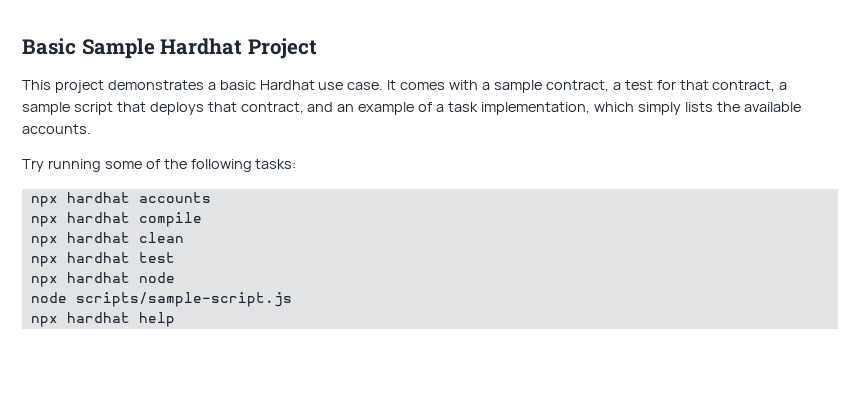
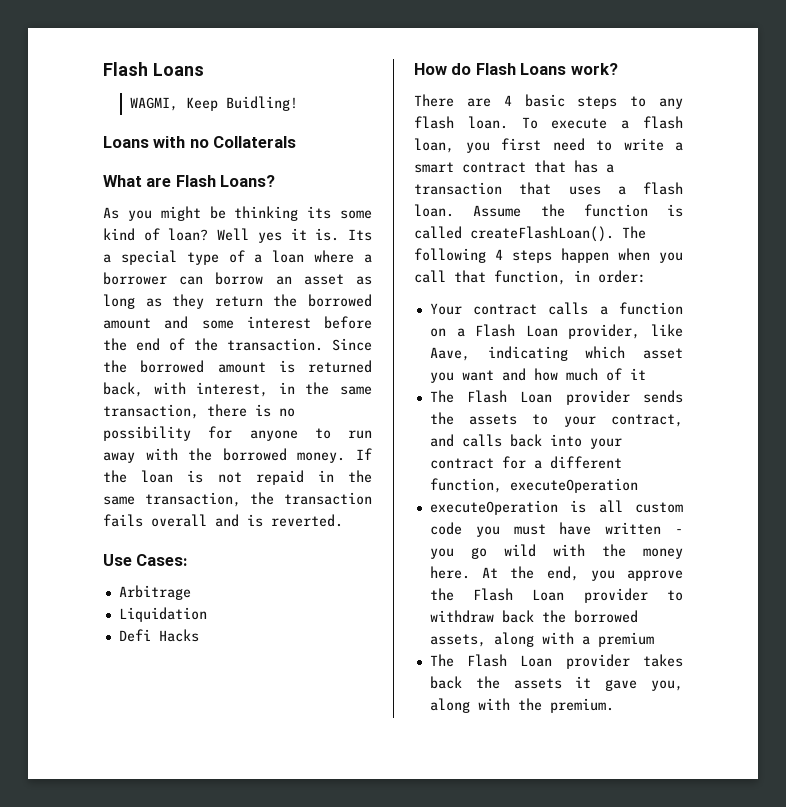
[22,38,317,59] [22,80,788,93] [22,102,801,115] [22,124,91,134] [22,159,297,172] [30,192,211,207] [30,212,202,227] [30,232,184,247] [30,252,175,267] [30,272,175,287] [30,292,292,307] [30,312,175,327] Basic Sample Hardhat Project // This project demonstrates a basic Hardhat use case. It comes with a sample contract, a test for that contract, a sample script that deploys that contract, and an example of a task implementation, which simply lists the available accounts. // Try running some of the following tasks: // npx hardhat accounts // npx hardhat compile // npx hardhat clean // npx hardhat test // npx hardhat node // node scripts/sample-script.js // npx hardhat help -> [103,62,204,76] [130,96,299,111] [103,136,297,148] [103,175,276,187] [103,206,372,221] [103,228,372,243] [103,250,372,265] [103,272,372,285] [103,294,372,309] [103,316,372,329] [103,338,372,351] [103,360,372,373] [103,382,372,397] [103,404,295,419] [103,426,372,441] [103,448,372,463] [103,470,372,485] [103,492,372,507] [103,514,343,527] [103,554,188,566] [118,585,191,600] [118,607,207,622] [118,629,199,642] [414,63,618,75] [414,94,683,109] [414,116,683,129] [414,138,683,153] [414,160,614,173] [414,182,683,195] [414,204,683,217] [414,226,646,242] [414,248,683,263] [414,270,646,285] [429,302,683,315] [429,324,683,339] [429,346,683,361] [429,368,646,383] [429,390,683,405] [429,412,683,427] [429,434,622,449] [429,456,622,469] [429,478,638,493] [429,500,683,515] [429,522,683,537] [429,544,683,559] [429,566,683,581] [429,588,683,603] [429,610,638,623] [429,632,654,647] [429,654,683,669] [429,676,683,691] [429,698,614,713] Flash Loans // WAGMI, Keep Buidling! // Loans with no Collaterals // What are Flash Loans? // As you might be thinking its some kind of loan? Well yes it is. Its a special type of a loan where a borrower can borrow an asset as long as they return the borrowed amount and some interest before the end of the transaction. Since the borrowed amount is returned back, with interest, in the same transaction, there is no possibility for anyone to run away with the borrowed money. If the loan is not repaid in the same transaction, the transaction fails overall and is reverted. // Use Cases: // Arbitrage // Liquidation // Defi Hacks // How do Flash Loans work? // There are 4 basic steps to any flash loan. To execute a flash loan, you first need to write a smart contract that has a transaction that uses a flash loan. Assume the function is called createFlashLoan(). The following 4 steps happen when you call that function, in order: // Your contract calls a function on a Flash Loan provider, like Aave, indicating which asset you want and how much of it // The Flash Loan provider sends the assets to your contract, and calls back into your contract for a different function, executeOperation // executeOperation is all custom code you must have written - you go wild with the money here. At the end, you approve the Flash Loan provider to withdraw back the borrowed assets, along with a premium // The Flash Loan provider takes back the assets it gave you, along with the premium.

